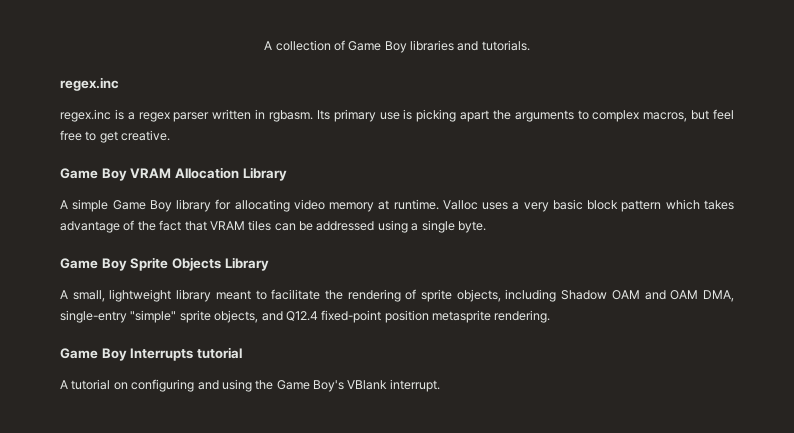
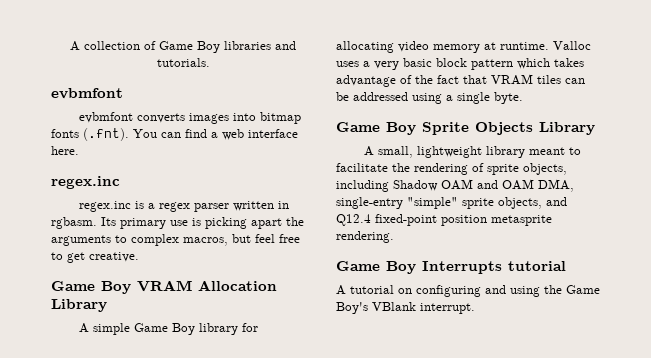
(530, 45) none -> [51,88,123,99] [79,112,302,124] [51,128,298,141] [51,146,79,155] // evbmfont // evbmfont converts images into bitmap fonts (.fnt). You can find a web interface here.

